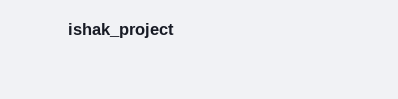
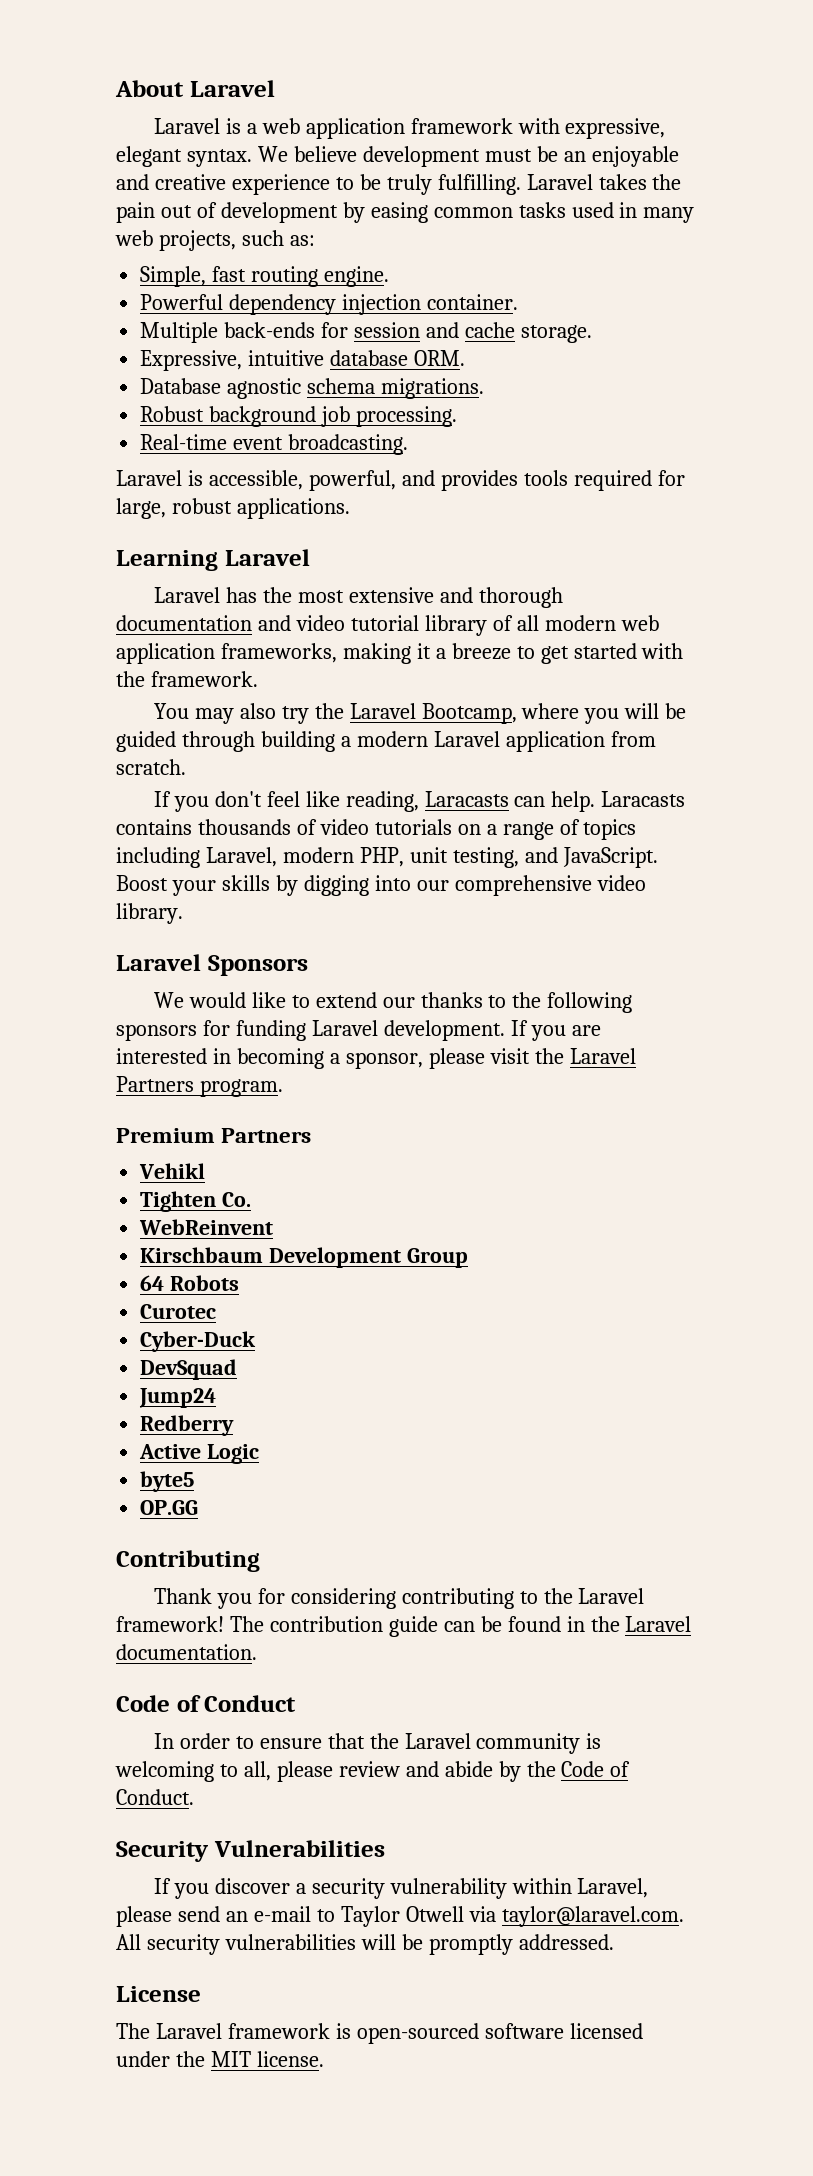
[68,23,174,38] ishak_project -> [115,80,275,97] [153,118,666,139] [116,146,679,167] [116,174,682,195] [116,202,695,223] [115,230,315,251] [140,266,390,287] [140,294,519,315] [140,322,592,343] [140,350,466,371] [140,378,485,399] [140,406,458,427] [140,434,409,455] [116,470,685,491] [116,498,350,519] [116,549,310,571] [153,587,563,608] [116,615,659,636] [116,643,684,664] [116,671,258,687] [153,703,687,724] [116,731,656,752] [116,759,186,775] [153,791,686,812] [116,819,637,840] [116,847,658,868] [116,875,646,896] [116,903,183,924] [116,954,308,976] [153,992,633,1013] [116,1020,601,1041] [116,1048,636,1069] [116,1076,283,1097] [116,1128,312,1143] [139,1163,206,1179] [140,1191,252,1212] [139,1219,274,1235] [140,1247,469,1268] [140,1275,240,1291] [140,1304,217,1319] [140,1331,257,1352] [140,1359,238,1380] [139,1388,217,1408] [140,1415,235,1436] [139,1444,260,1464] [140,1471,195,1492] [140,1500,199,1515] [116,1550,260,1572] [153,1588,645,1609] [116,1616,692,1637] [116,1644,257,1660] [116,1695,297,1712] [153,1733,602,1754] [115,1761,631,1782] [116,1789,194,1805] [116,1840,385,1862] [153,1878,649,1899] [116,1906,684,1927] [116,1934,614,1955] [116,1986,201,2002] [116,2023,643,2044] [116,2051,324,2067] About Laravel // Laravel is a web application framework with expressive, elegant syntax. We believe development must be an enjoyable and creative experience to be truly fulfilling. Laravel takes the pain out of development by easing common tasks used in many web projects, such as: // Simple, fast routing engine. // Powerful dependency injection container. // Multiple back-ends for session and cache storage. // Expressive, intuitive database ORM. // Database agnostic schema migrations. // Robust background job processing. // Real-time event broadcasting. // Laravel is accessible, powerful, and provides tools required for large, robust applications. // Learning Laravel // Laravel has the most extensive and thorough documentation and video tutorial library of all modern web application frameworks, making it a breeze to get started with the framework. // You may also try the Laravel Bootcamp, where you will be guided through building a modern Laravel application from scratch. // If you don't feel like reading, Laracasts can help. Laracasts contains thousands of video tutorials on a range of topics including Laravel, modern PHP, unit testing, and JavaScript. Boost your skills by digging into our comprehensive video library. // Laravel Sponsors // We would like to extend our thanks to the following sponsors for funding Laravel development. If you are interested in becoming a sponsor, please visit the Laravel Partners program. // Premium Partners // Vehikl // Tighten Co. // WebReinvent // Kirschbaum Development Group // 64 Robots // Curotec // Cyber-Duck // DevSquad // Jump24 // Redberry // Active Logic // byte5 // OP.GG // Contributing // Thank you for considering contributing to the Laravel framework! The contribution guide can be found in the Laravel documentation. // Code of Conduct // In order to ensure that the Laravel community is welcoming to all, please review and abide by the Code of Conduct. // Security Vulnerabilities // If you discover a security vulnerability within Laravel, please send an e-mail to Taylor Otwell via taylor@laravel.com. All security vulnerabilities will be promptly addressed. // License // The Laravel framework is open-sourced software licensed under the MIT license.

